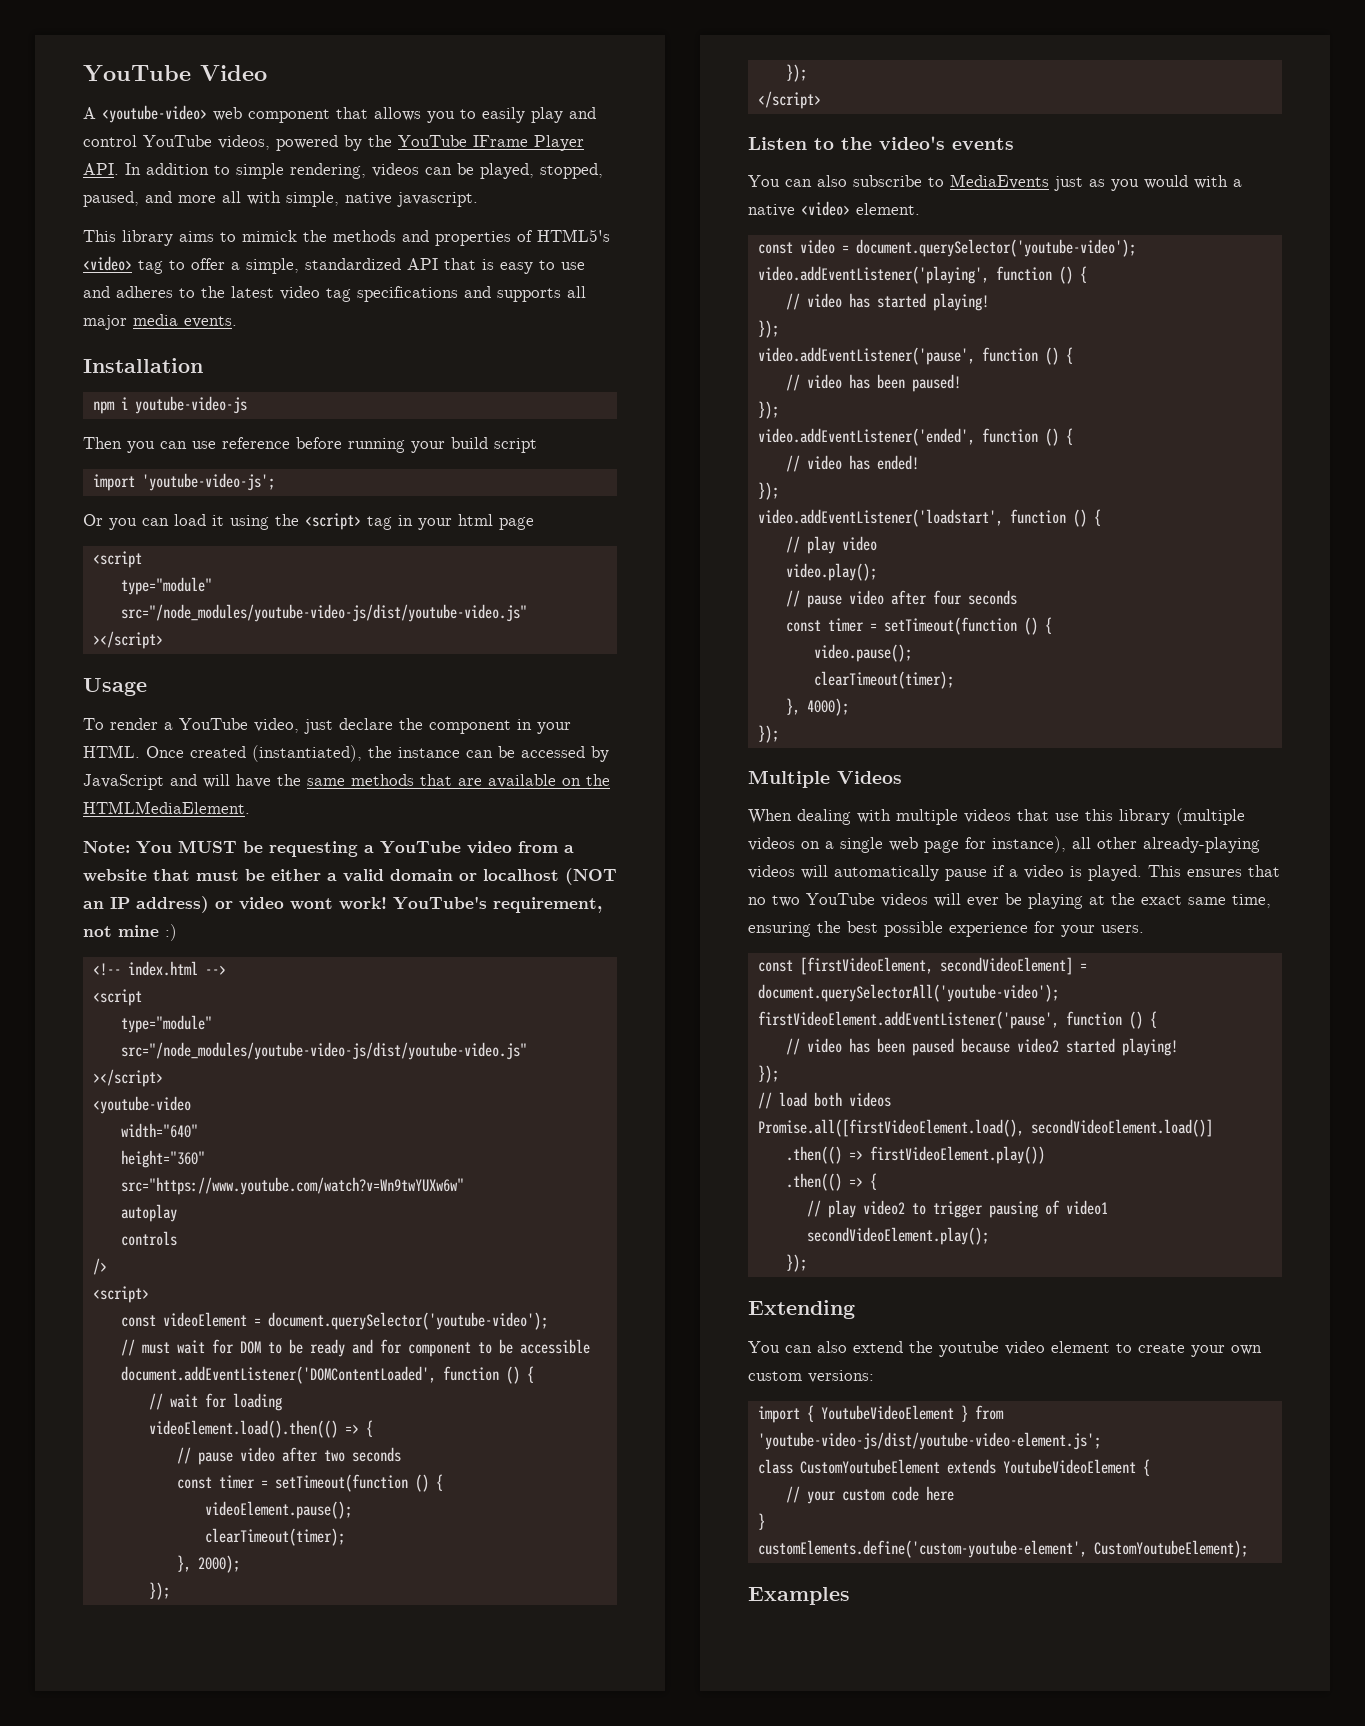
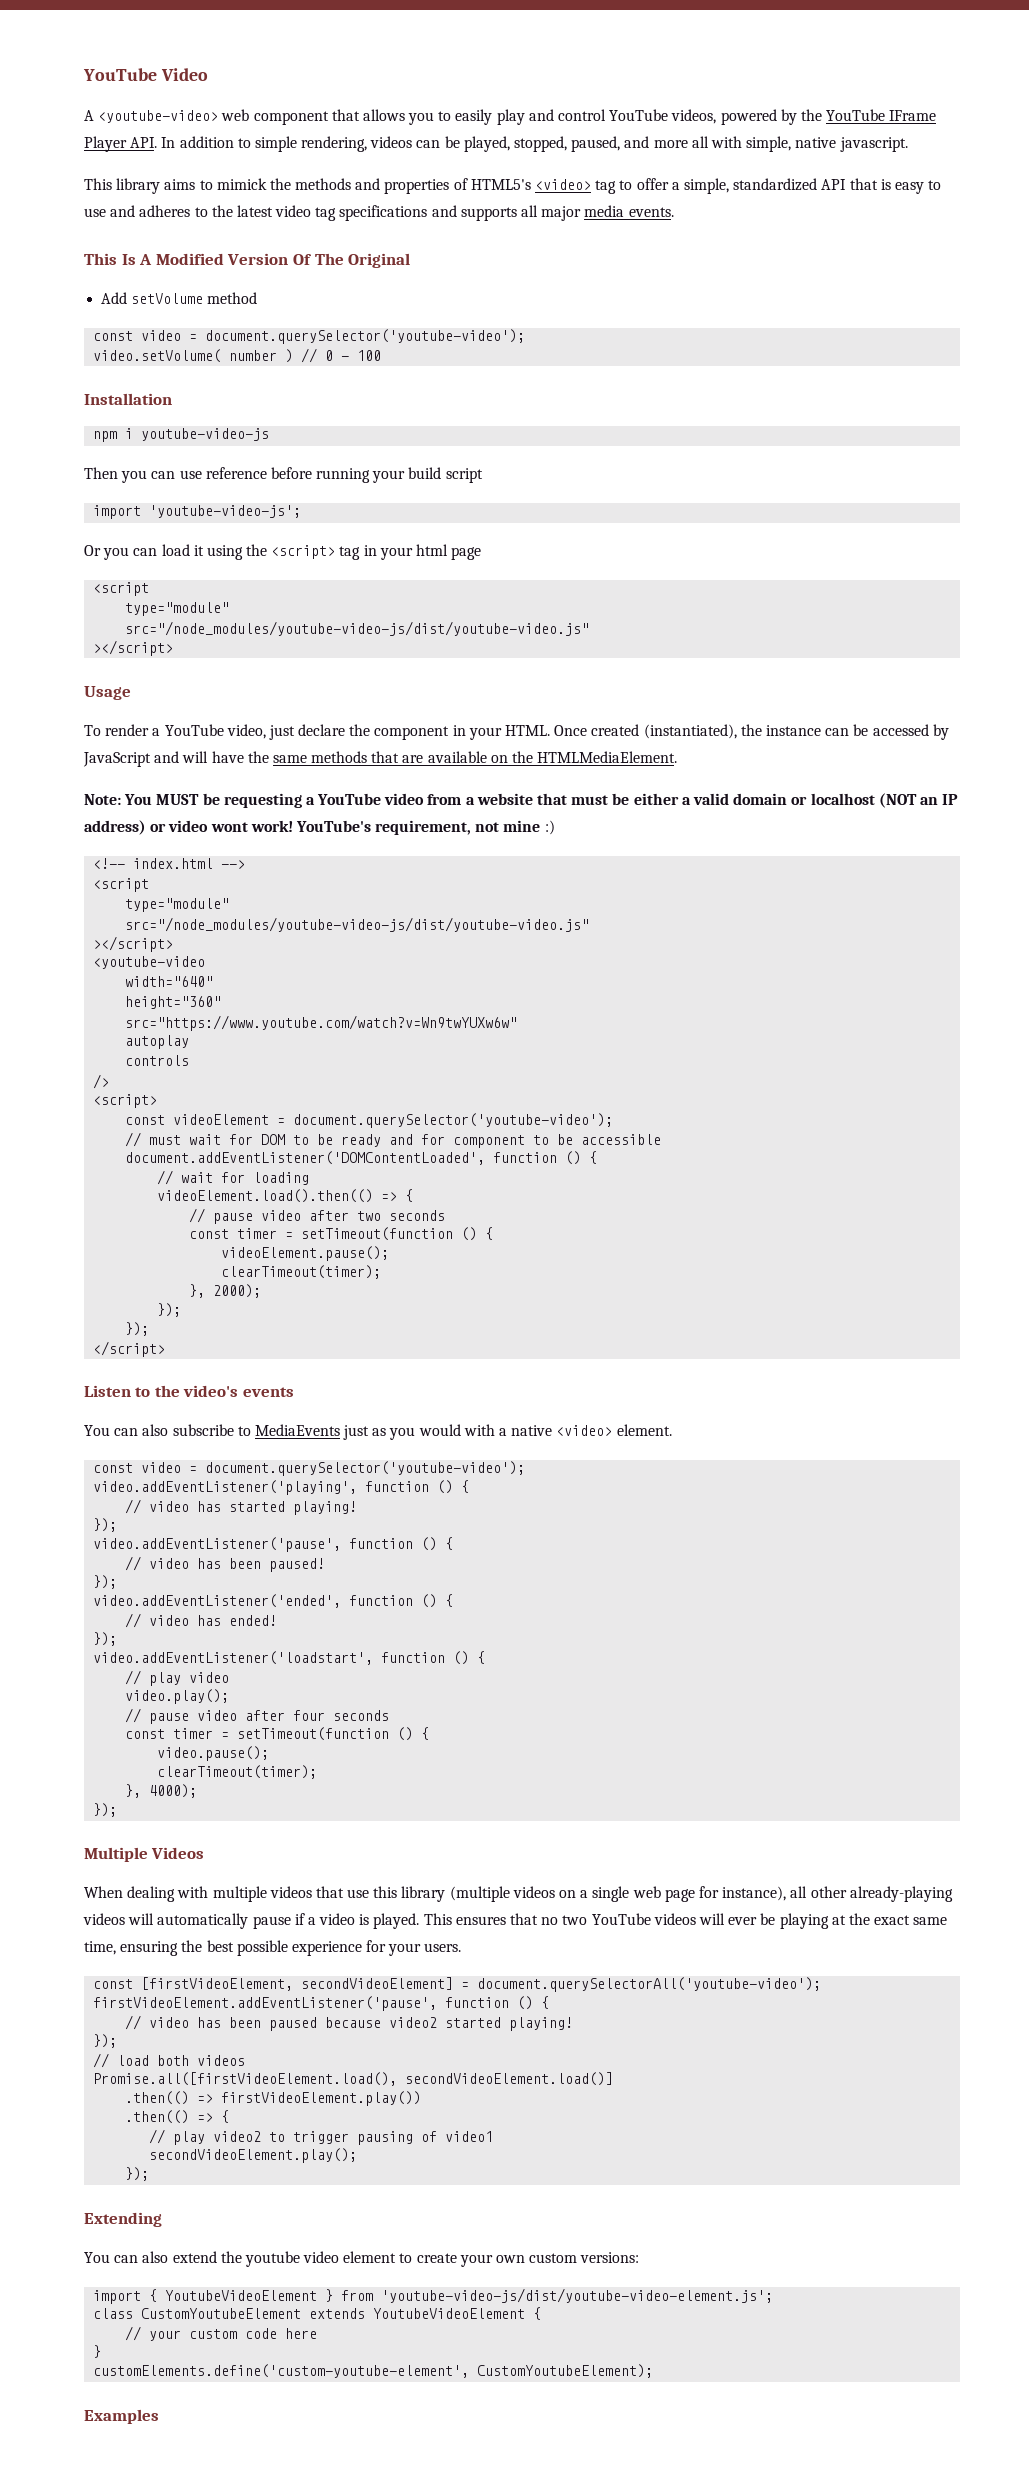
(237, 322) none -> [84,253,411,268] [101,292,258,304] [93,329,526,344] [93,348,382,363] // This Is A Modified Version Of The Original // Add setVolume method // const video = document.querySelector('youtube-video'); // video.setVolume( number ) // 0 - 100

